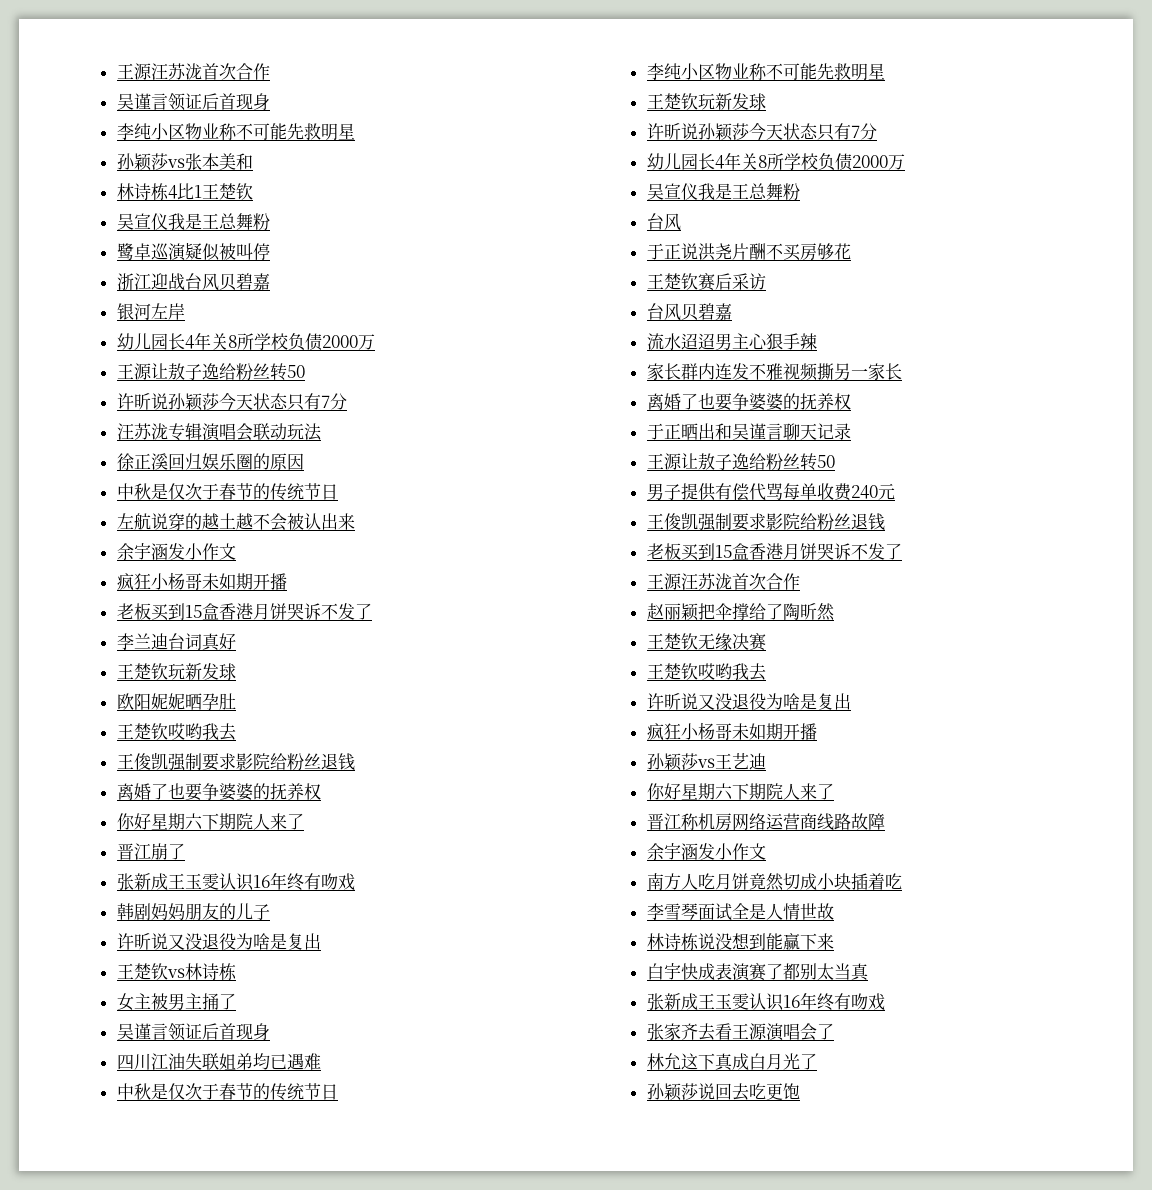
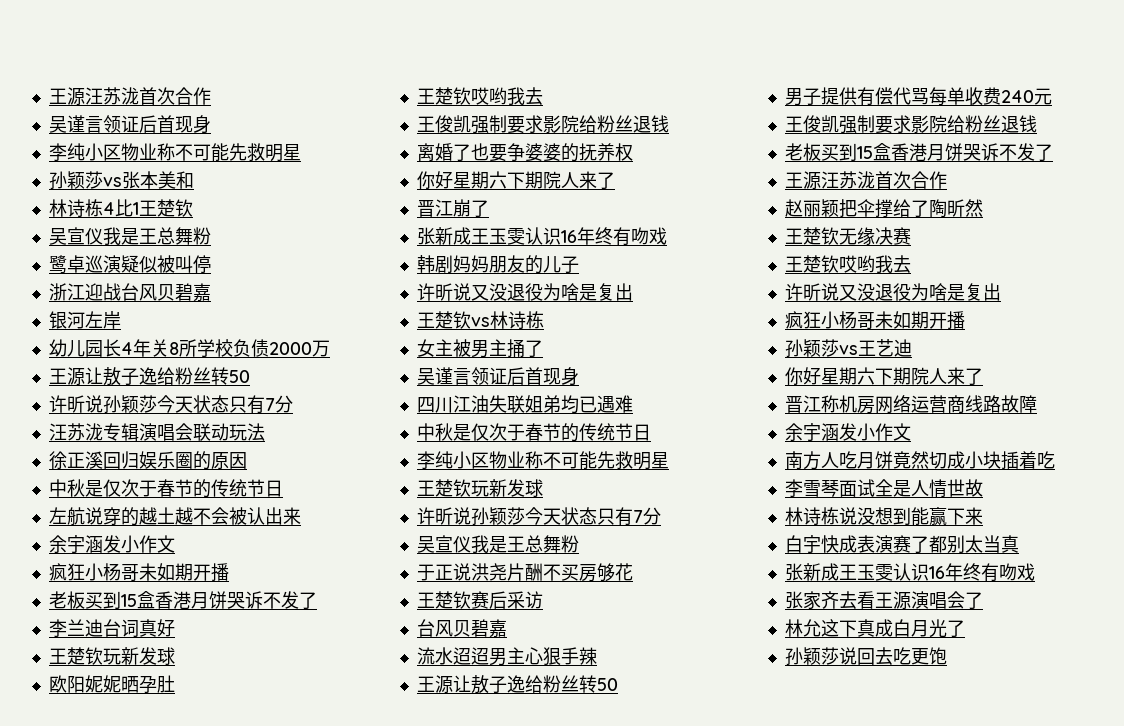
[646,152,905,171] [646,183,800,201] [646,213,681,231] // 幼儿园长4年关8所学校负债2000万 // 吴宣仪我是王总舞粉 // 台风 -> [416,535,579,553] // 吴宣仪我是王总舞粉
[646,363,902,381] [646,393,851,411] [646,423,851,440] // 家长群内连发不雅视频撕另一家长 // 离婚了也要争婆婆的抚养权 // 于正晒出和吴谨言聊天记录 -> (597, 656) none

